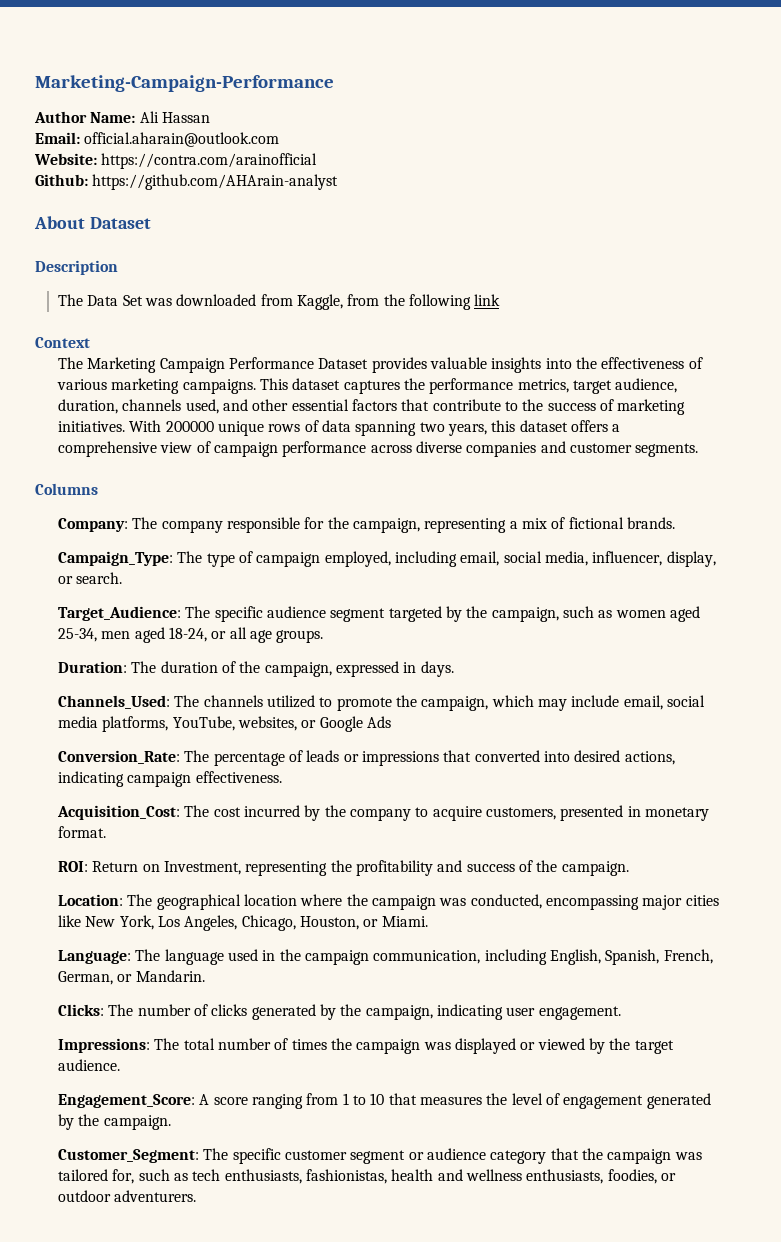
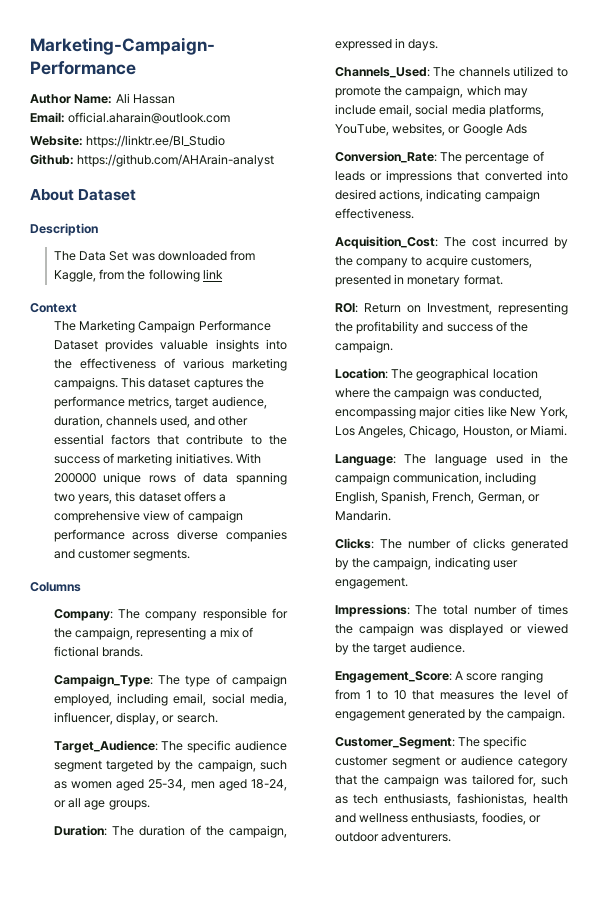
[101,153,318,169] https://contra.com/arainofficial -> [86,135,226,148] https://linktr.ee/BI_Studio

